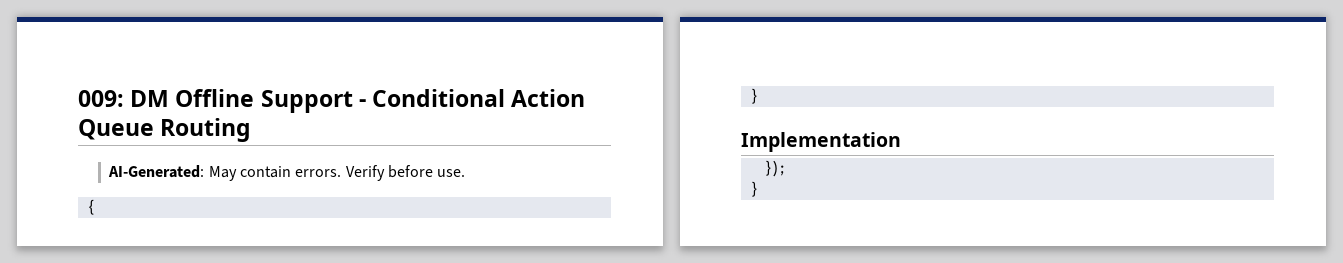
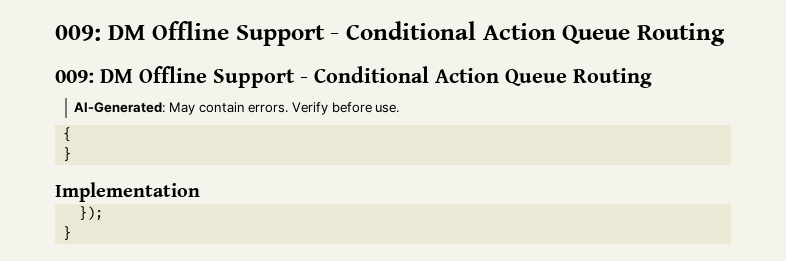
[78,89,586,113] [78,118,252,142] 009: DM Offline Support - Conditional Action Queue Routing -> [55,21,725,46] [55,66,652,88] 009: DM Offline Support - Conditional Action Queue Routing // 009: DM Offline Support - Conditional Action Queue Routing

